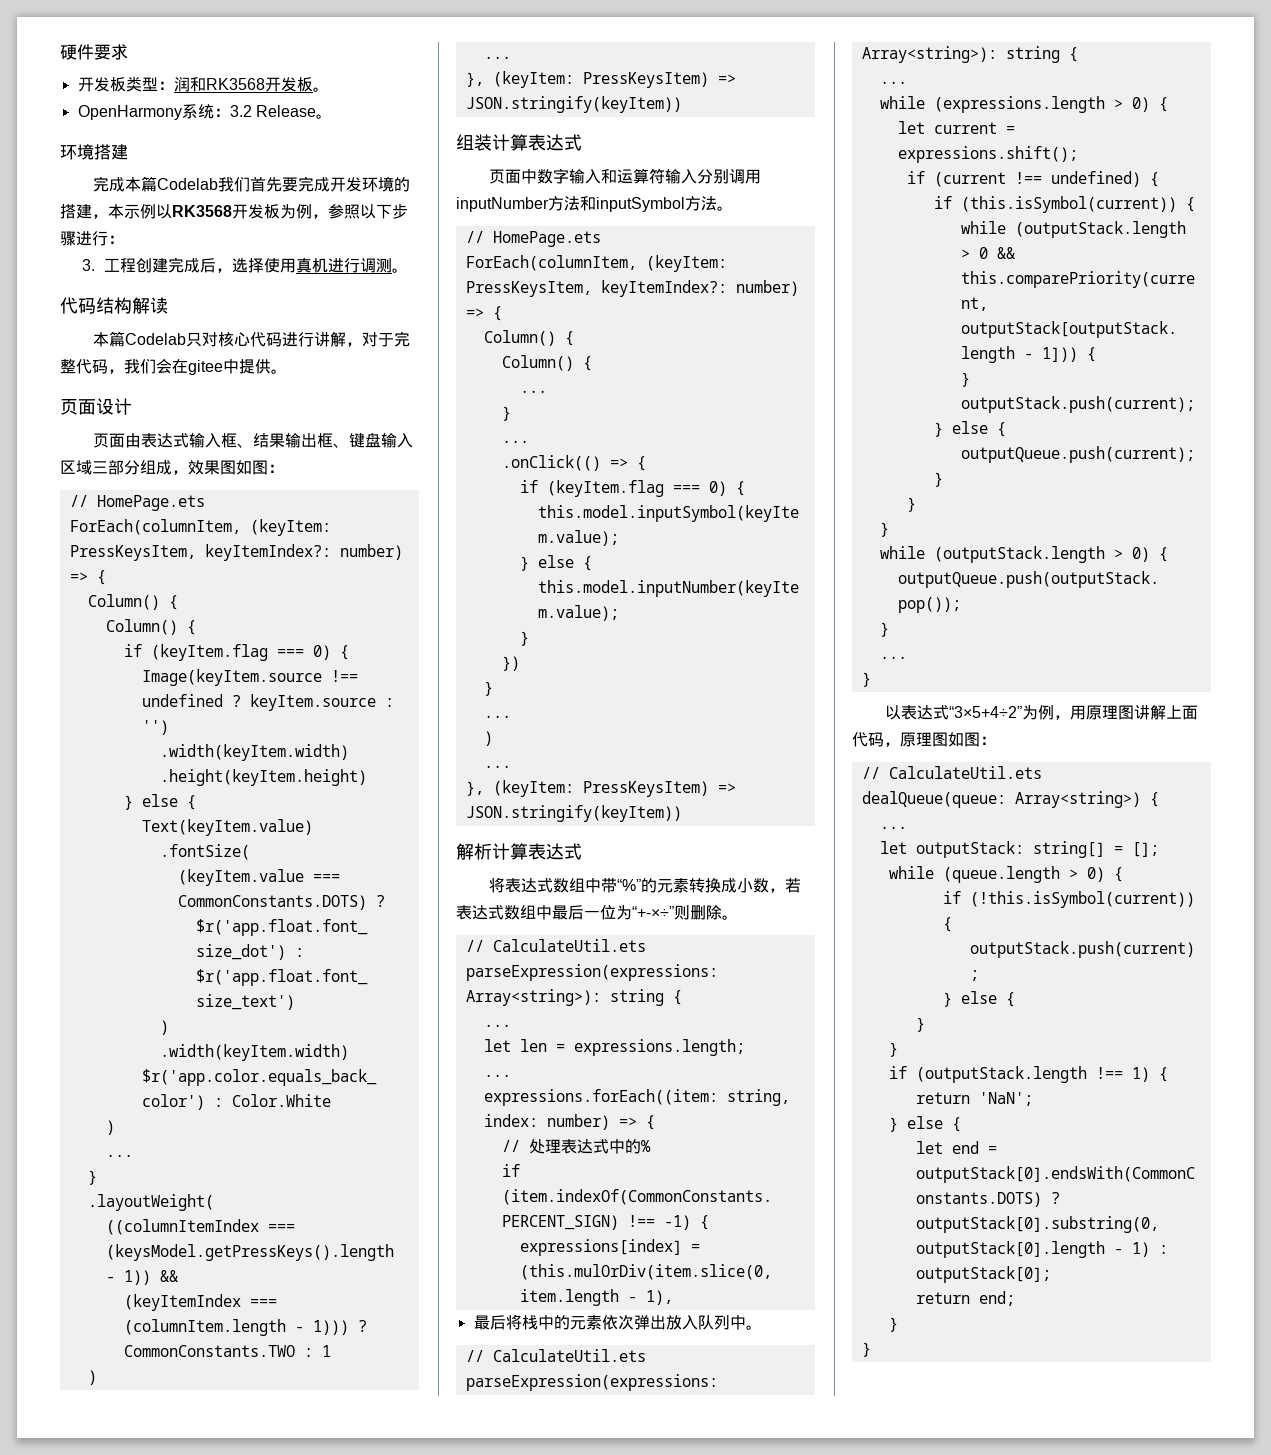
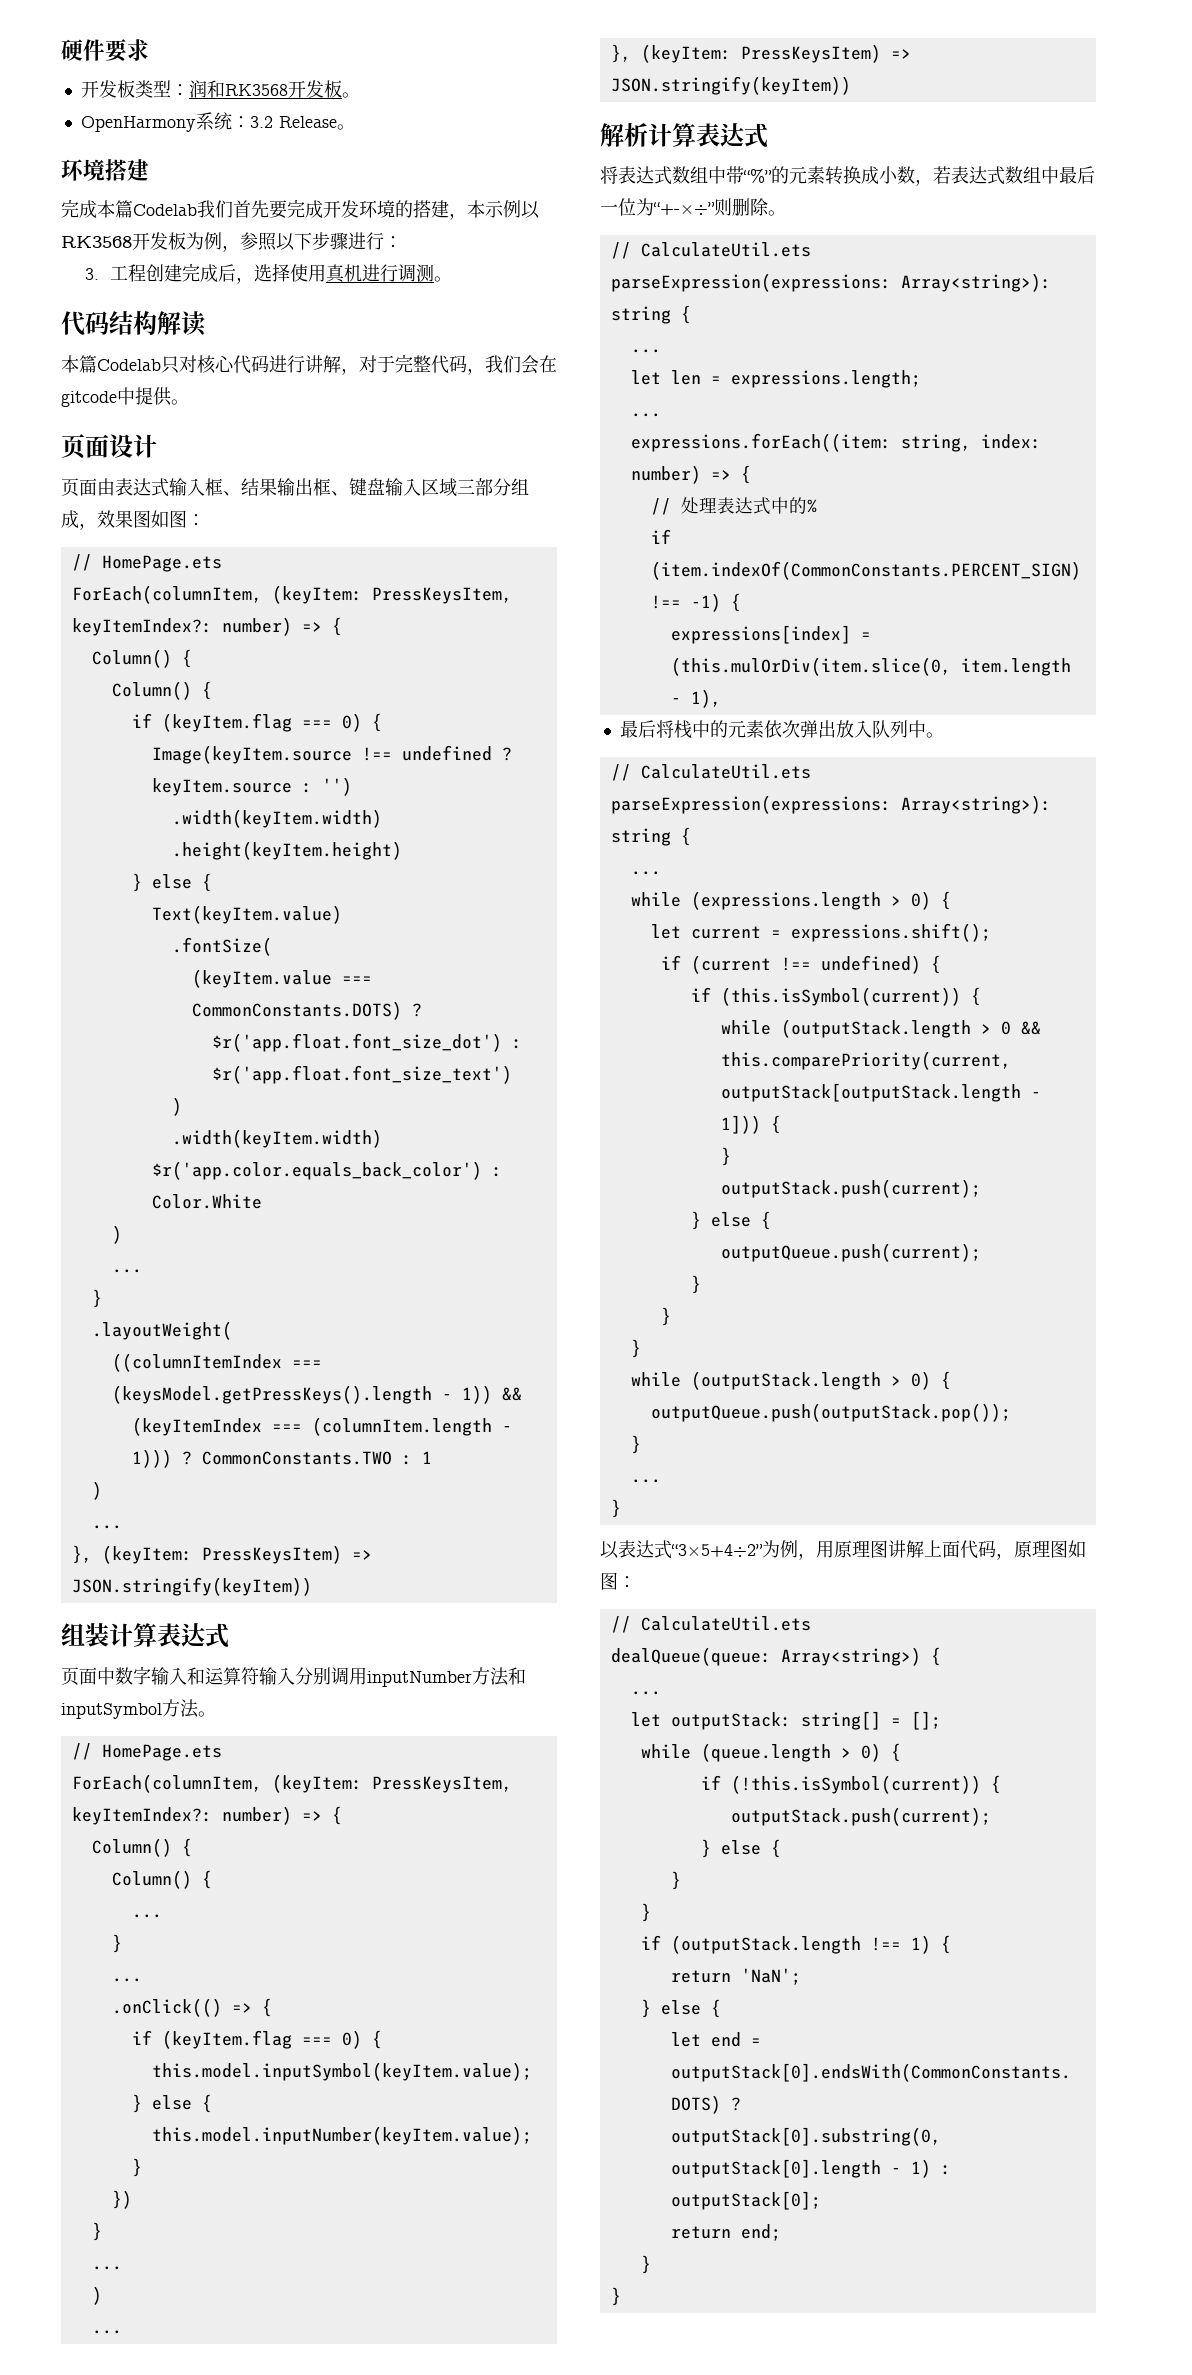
[188,360,223,375] gitee -> [61,391,117,407] gitcode

